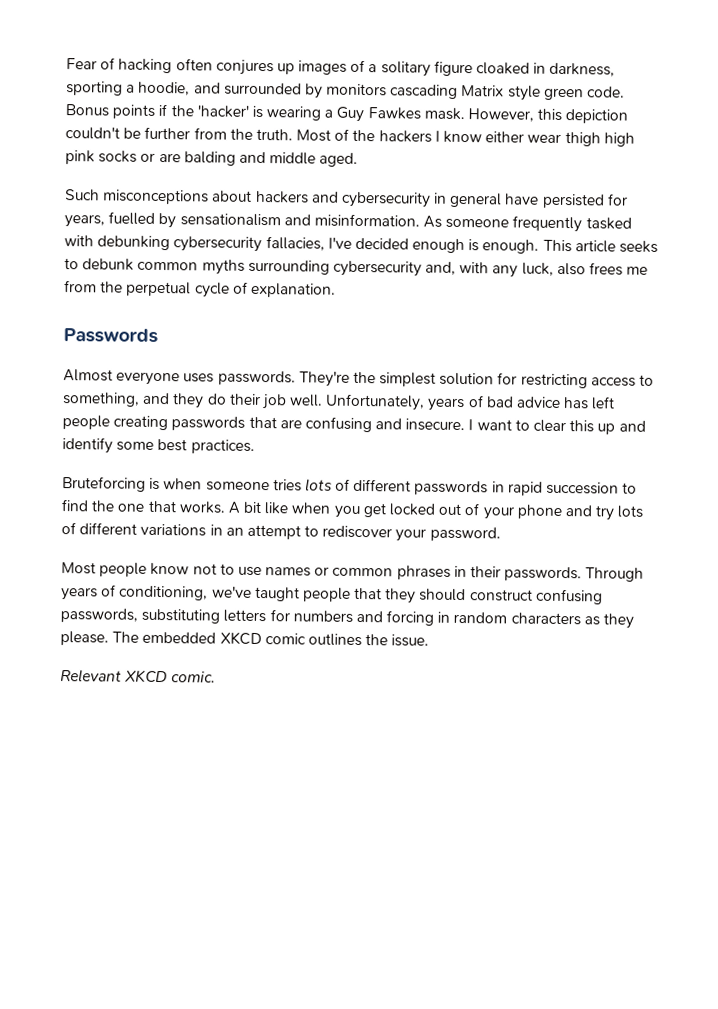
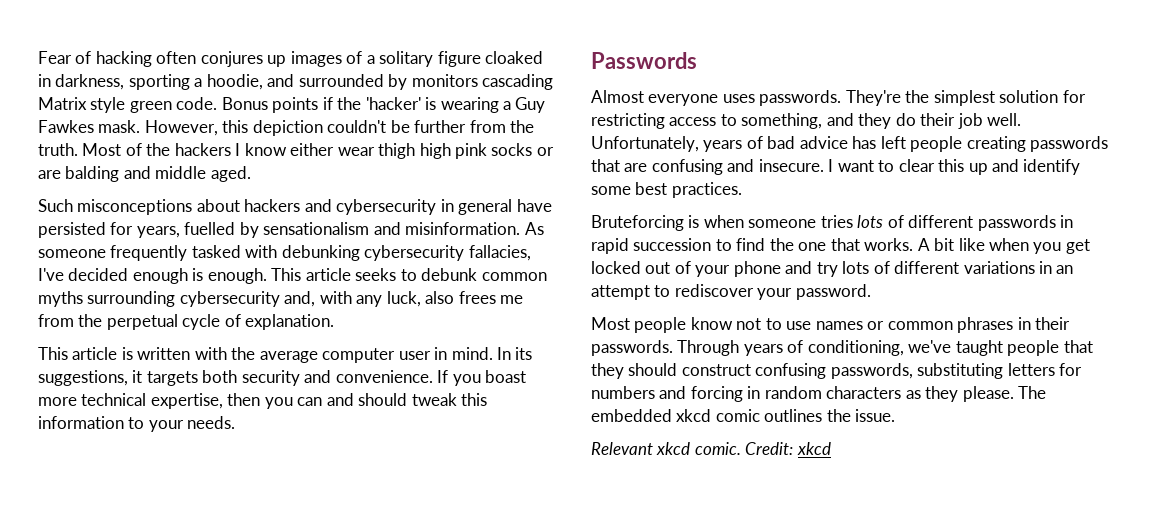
(336, 290) none -> [38,347,533,363] [38,370,527,386] [38,393,488,409] [38,416,236,432] // This article is written with the average computer user in mind. In its suggestions, it targets both security and convenience. If you boast more technical expertise, then you can and should tweak this information to your needs.
[219,631,262,646] XKCD -> [676,409,712,422] xkcd
[124,670,217,683] XKCD comic. -> [656,442,831,455] xkcd comic. Credit: xkcd

